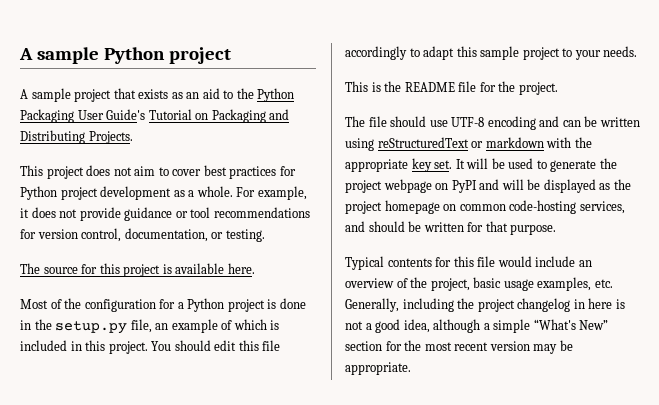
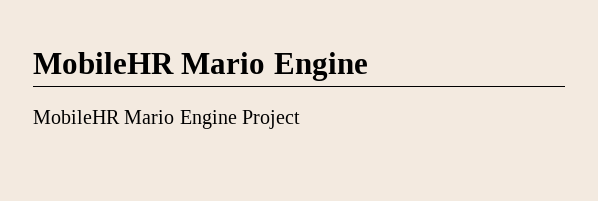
[19,47,231,64] [20,88,295,102] [20,109,290,123] [20,130,133,144] [20,165,296,179] [20,186,307,200] [20,207,310,221] [20,228,265,242] [20,263,255,277] [20,298,306,312] [20,319,280,334] [20,340,281,354] [345,46,638,60] [345,81,558,95] [345,116,640,130] [345,137,592,151] [345,158,617,172] [345,179,631,193] [345,200,625,214] [345,221,557,235] [345,256,592,270] [345,277,613,291] [345,298,625,312] [345,319,609,333] [345,340,573,354] [345,362,411,375] A sample Python project // A sample project that exists as an aid to the Python Packaging User Guide's Tutorial on Packaging and Distributing Projects. // This project does not aim to cover best practices for Python project development as a whole. For example, it does not provide guidance or tool recommendations for version control, documentation, or testing. // The source for this project is available here. // Most of the configuration for a Python project is done in the setup.py file, an example of which is included in this project. You should edit this file accordingly to adapt this sample project to your needs. // This is the README file for the project. // The file should use UTF-8 encoding and can be written using reStructuredText or markdown with the appropriate key set. It will be used to generate the project webpage on PyPI and will be displayed as the project homepage on common code-hosting services, and should be written for that purpose. // Typical contents for this file would include an overview of the project, basic usage examples, etc. Generally, including the project changelog in here is not a good idea, although a simple “What's New” section for the most recent version may be appropriate. -> [33,52,368,81] [33,110,301,129] MobileHR Mario Engine // MobileHR Mario Engine Project

